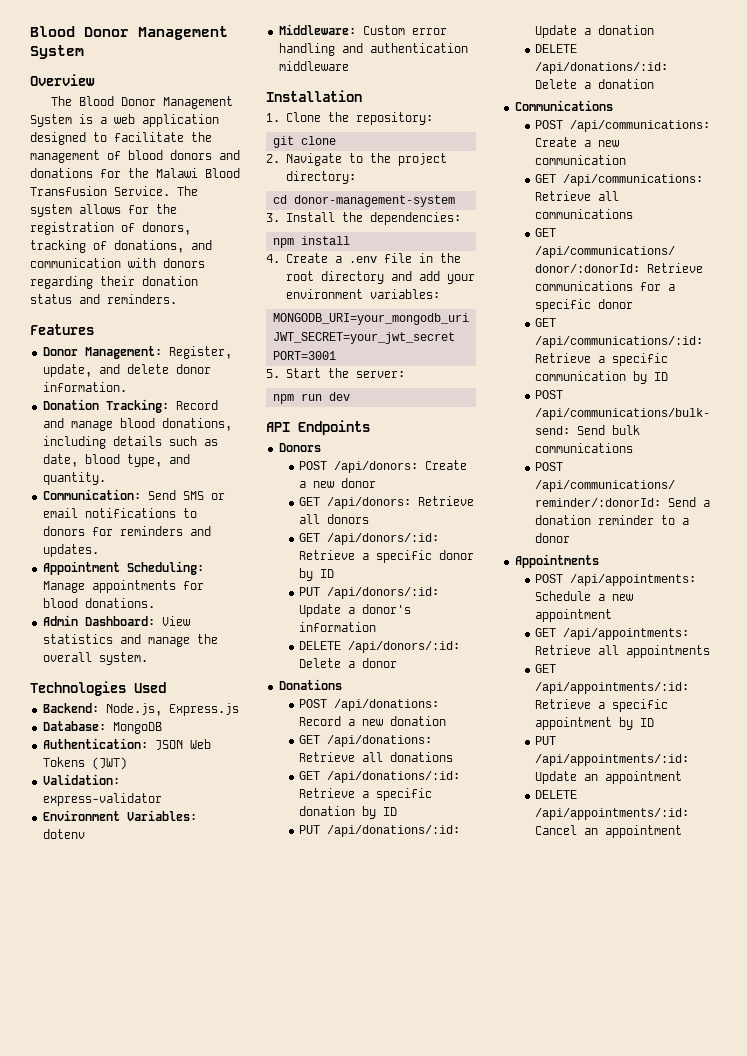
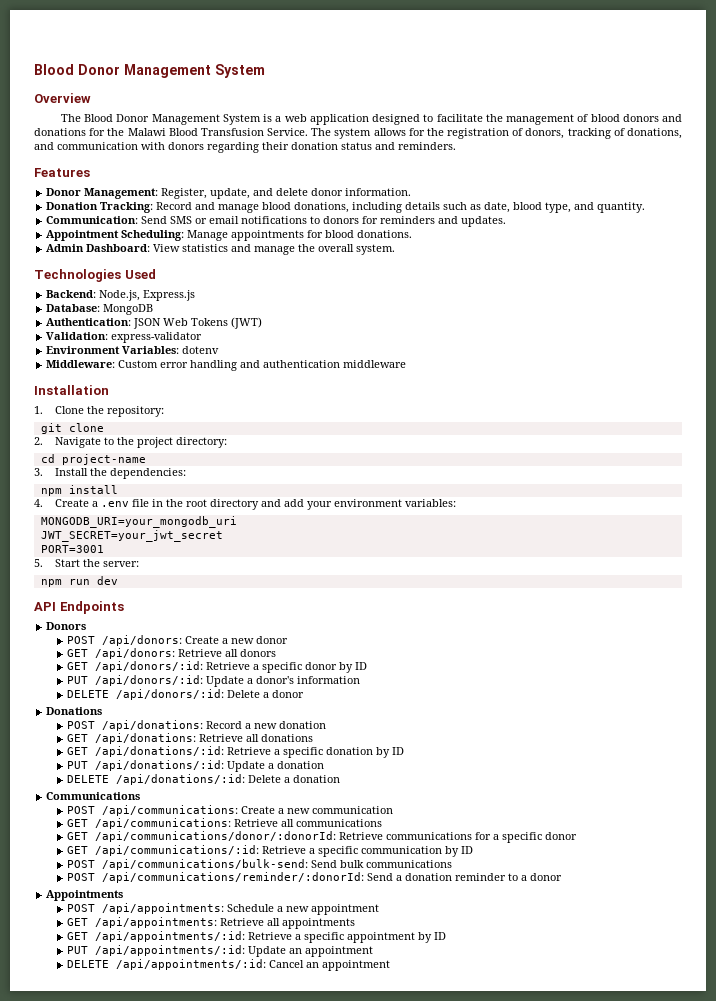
[293,195,455,207] donor-management-system -> [61,454,146,465] project-name

